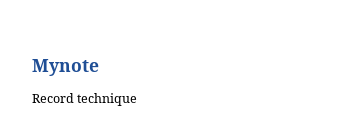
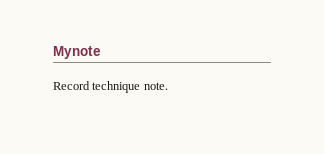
(138, 99) none -> [143,82,168,90] note.

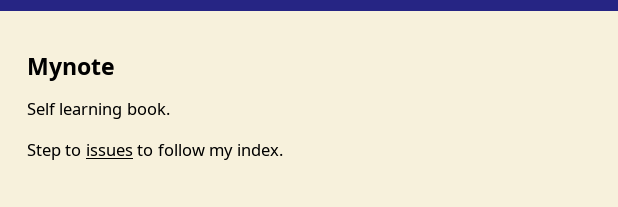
[53,81,168,93] Record technique note. -> [27,103,170,119] [27,144,283,160] Self learning book. // Step to issues to follow my index.

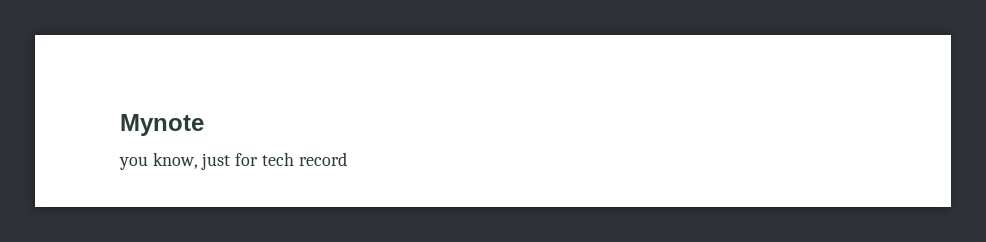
[27,103,170,119] [27,144,283,160] Self learning book. // Step to issues to follow my index. -> [119,152,347,170] you know, just for tech record

